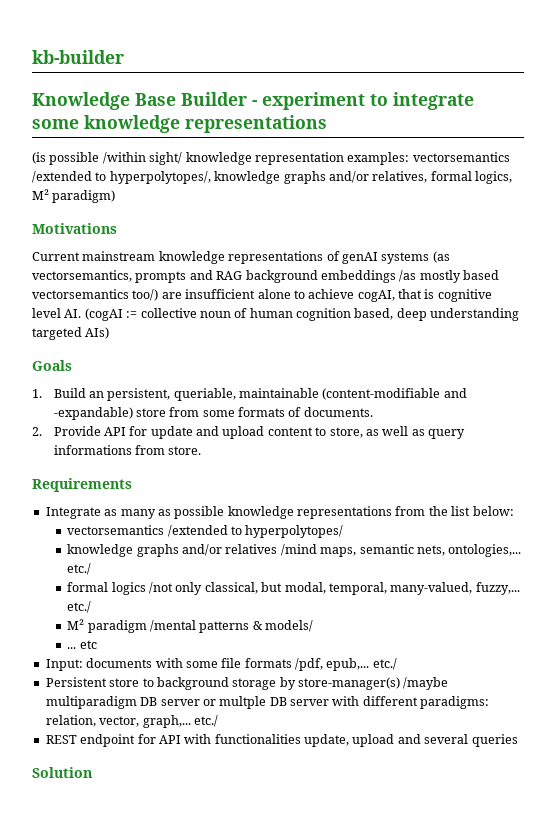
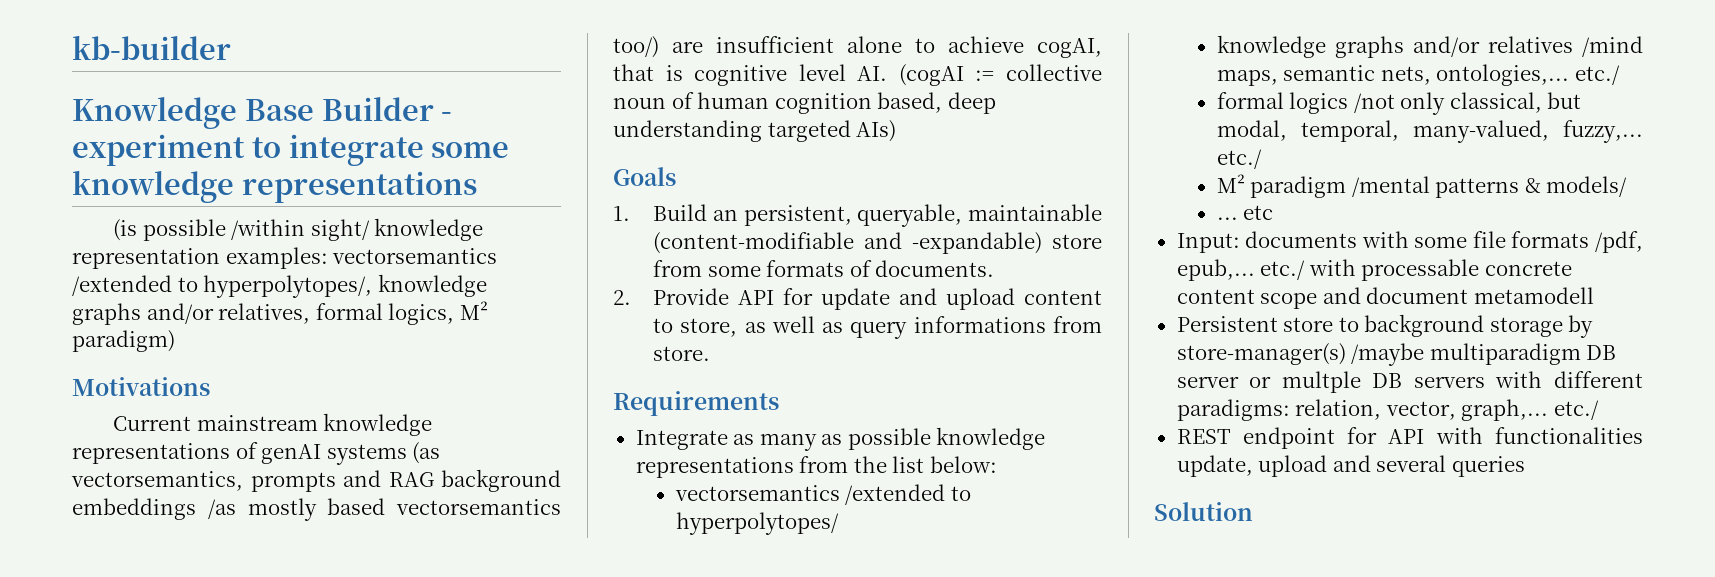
[173,388,236,401] queriable, -> [857,204,963,227] queryable,
(397, 664) none -> [1308,259,1572,281] [1176,287,1594,309] with processable concrete content scope and document metamodell
[290,699,329,706] server -> [1413,376,1485,388] servers

